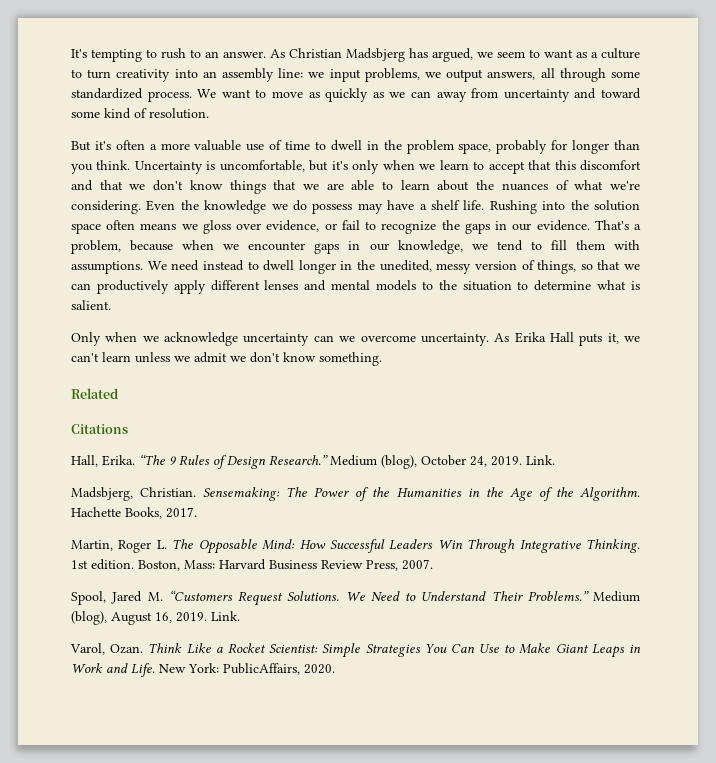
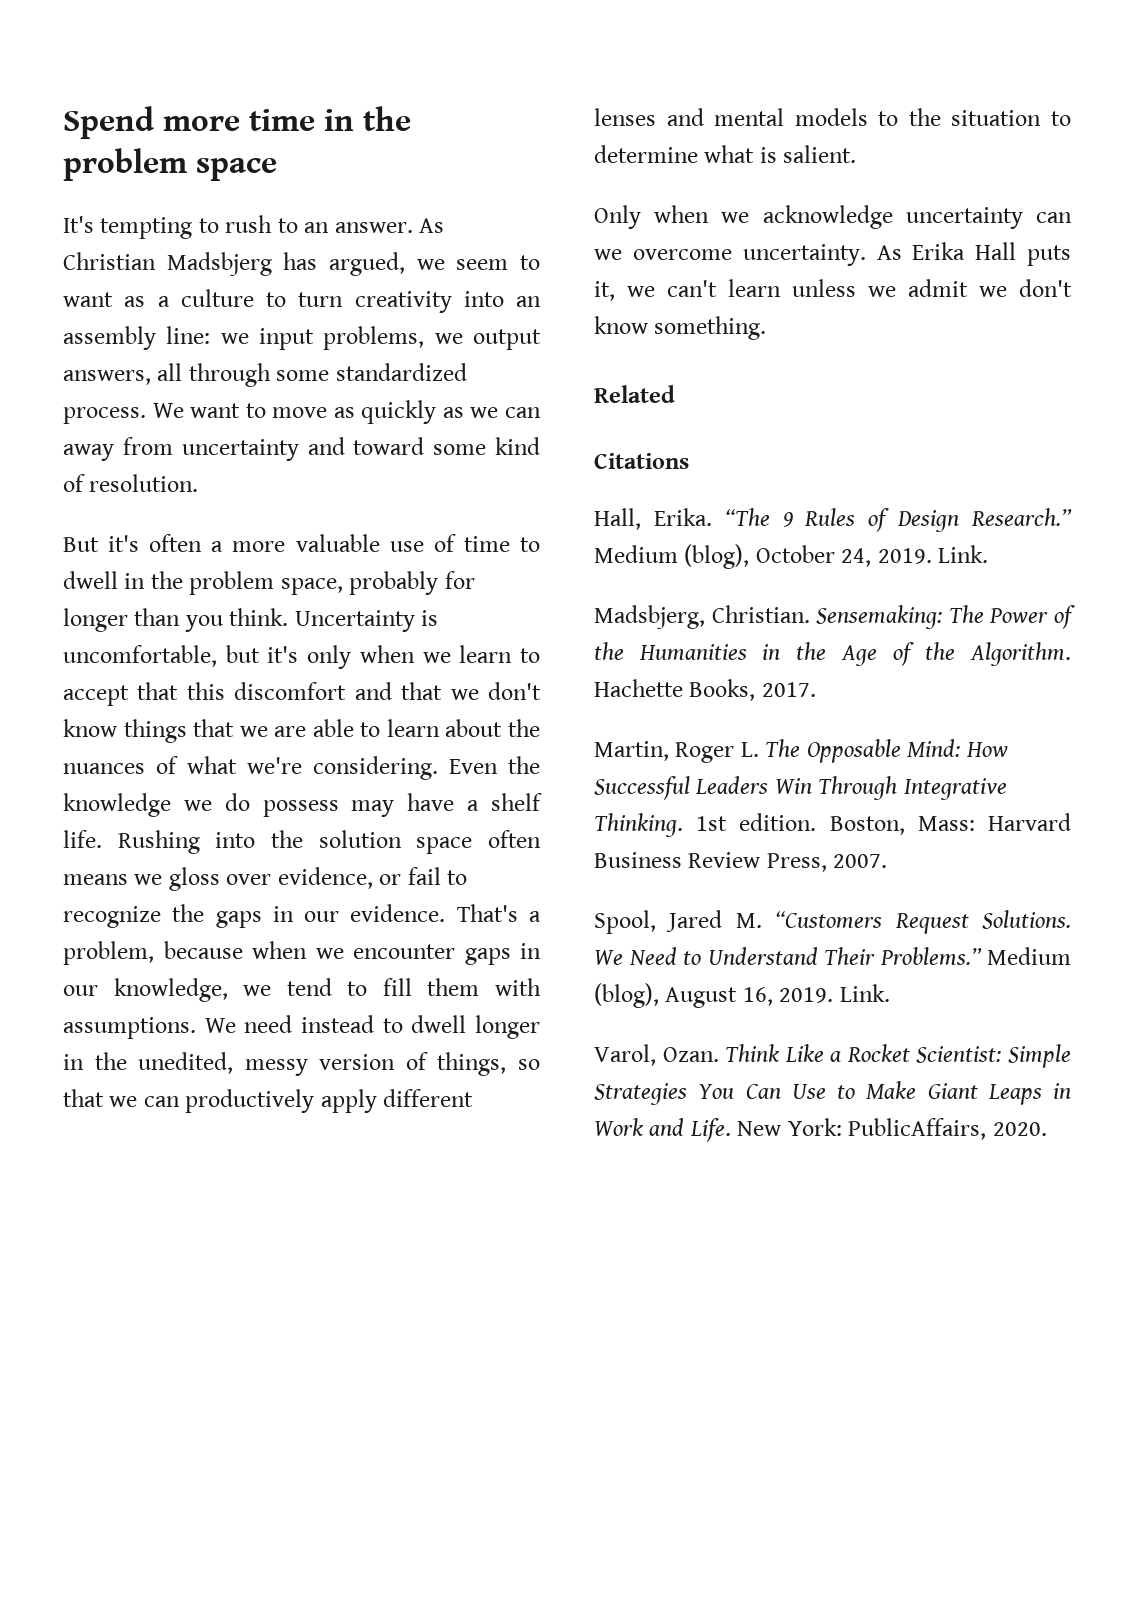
(71, 53) none -> [63,106,411,139] [63,148,277,181] Spend more time in the problem space //

